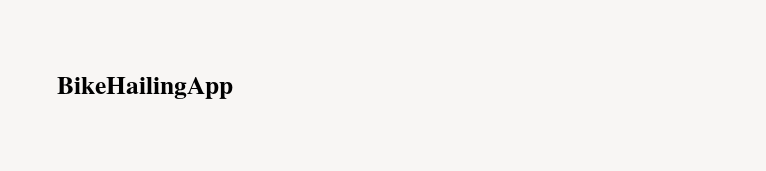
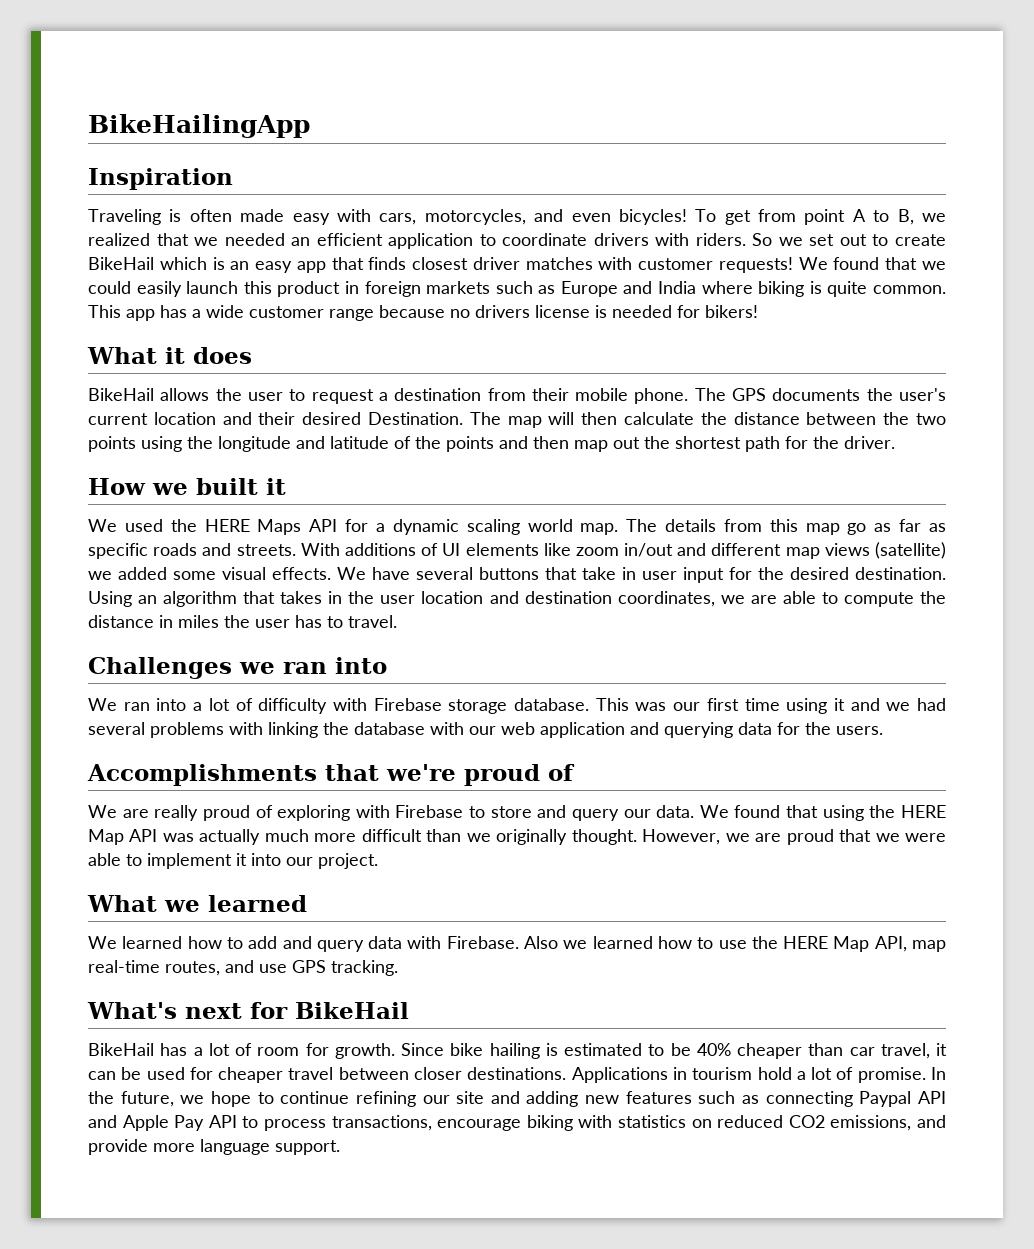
(233, 88) none -> [88,168,233,190] [88,209,947,225] [88,233,946,249] [88,257,946,273] [88,281,947,297] [88,305,758,321] [87,347,252,364] [88,388,946,404] [88,412,946,428] [88,436,895,452] [88,478,286,495] [88,519,947,535] [88,542,946,559] [88,567,946,583] [88,591,946,607] [88,615,397,628] [88,657,387,679] [88,698,947,714] [88,722,883,738] [87,764,575,786] [88,805,947,821] [88,829,947,845] [88,853,378,869] [87,895,307,912] [88,936,946,952] [88,960,398,976] [87,1002,409,1019] [88,1043,947,1059] [88,1067,946,1083] [88,1091,946,1107] [88,1115,947,1131] [88,1139,340,1155] // Inspiration // Traveling is often made easy with cars, motorcycles, and even bicycles! To get from point A to B, we realized that we needed an efficient application to coordinate drivers with riders. So we set out to create BikeHail which is an easy app that finds closest driver matches with customer requests! We found that we could easily launch this product in foreign markets such as Europe and India where biking is quite common. This app has a wide customer range because no drivers license is needed for bikers! // What it does // BikeHail allows the user to request a destination from their mobile phone. The GPS documents the user's current location and their desired Destination. The map will then calculate the distance between the two points using the longitude and latitude of the points and then map out the shortest path for the driver. // How we built it // We used the HERE Maps API for a dynamic scaling world map. The details from this map go as far as specific roads and streets. With additions of UI elements like zoom in/out and different map views (satellite) we added some visual effects. We have several buttons that take in user input for the desired destination. Using an algorithm that takes in the user location and destination coordinates, we are able to compute the distance in miles the user has to travel. // Challenges we ran into // We ran into a lot of difficulty with Firebase storage database. This was our first time using it and we had several problems with linking the database with our web application and querying data for the users. // Accomplishments that we're proud of // We are really proud of exploring with Firebase to store and query our data. We found that using the HERE Map API was actually much more difficult than we originally thought. However, we are proud that we were able to implement it into our project. // What we learned // We learned how to add and query data with Firebase. Also we learned how to use the HERE Map API, map real-time routes, and use GPS tracking. // What's next for BikeHail // BikeHail has a lot of room for growth. Since bike hailing is estimated to be 40% cheaper than car travel, it can be used for cheaper travel between closer destinations. Applications in tourism hold a lot of promise. In the future, we hope to continue refining our site and adding new features such as connecting Paypal API and Apple Pay API to process transactions, encourage biking with statistics on reduced CO2 emissions, and provide more language support.

